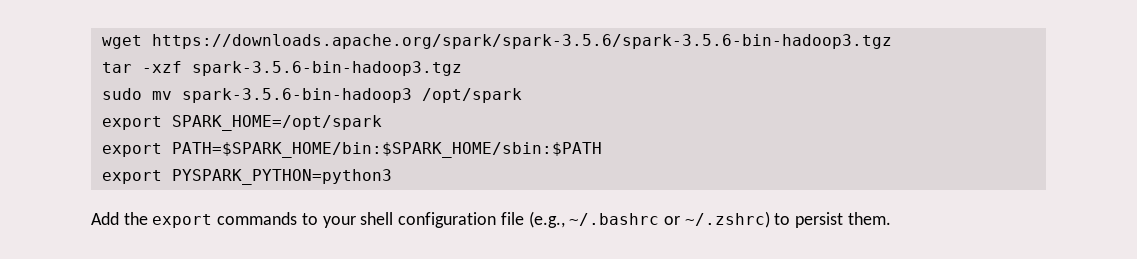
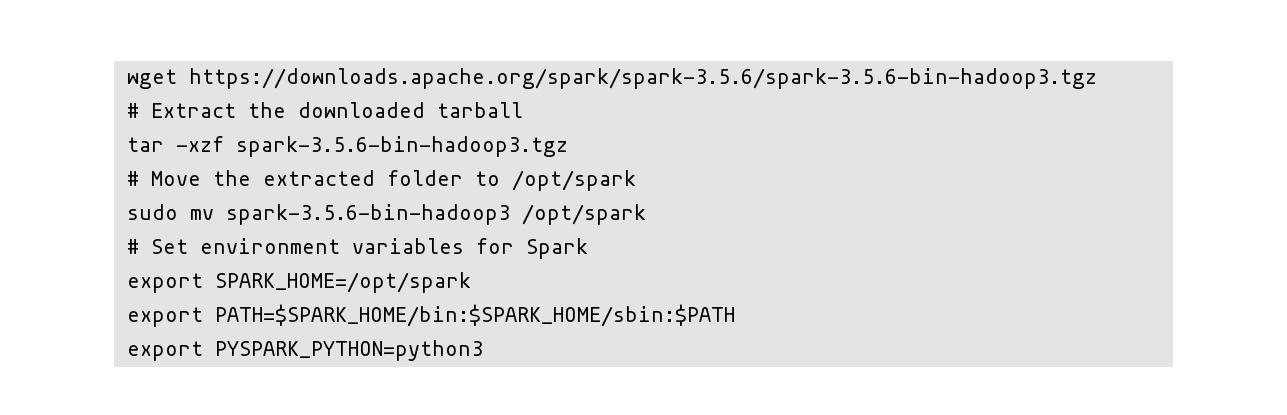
[101,61,462,76] [101,88,522,103] tar -xzf spark-3.5.6-bin-hadoop3.tgz // sudo mv spark-3.5.6-bin-hadoop3 /opt/spark -> [126,102,523,118] [126,136,568,157] [126,170,636,191] [126,204,646,225] [126,238,588,259] # Extract the downloaded tarball // tar -xzf spark-3.5.6-bin-hadoop3.tgz // # Move the extracted folder to /opt/spark // sudo mv spark-3.5.6-bin-hadoop3 /opt/spark // # Set environment variables for Spark
[91,211,891,228] // Add the export commands to your shell configuration file (e.g., ~/.bashrc or ~/.zshrc) to persist them. -> (483, 350) none

